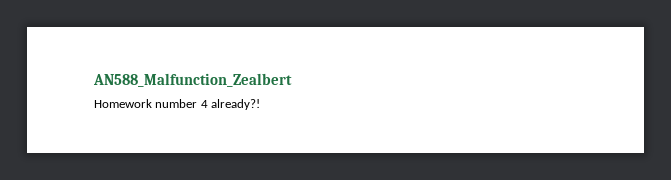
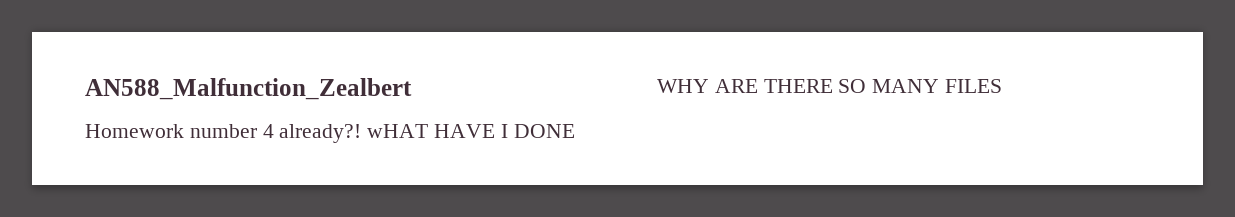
(261, 104) none -> [367,124,575,138] [657,79,1003,93] wHAT HAVE I DONE WHY ARE THERE SO MANY FILES

